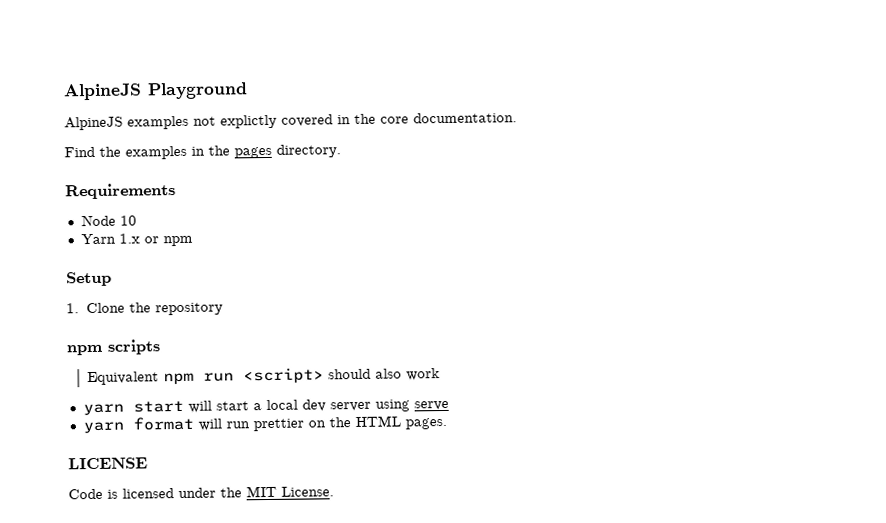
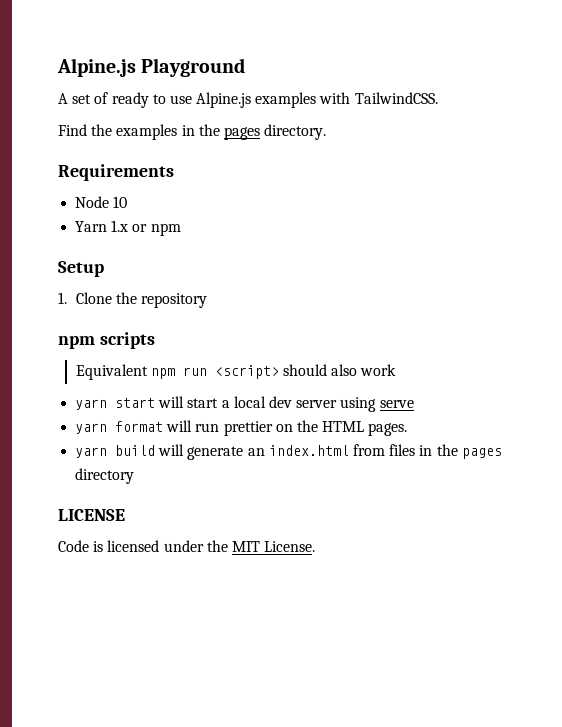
[63,83,142,101] AlpineJS -> [57,58,136,77] Alpine.js
[64,112,517,131] AlpineJS examples not explictly covered in the core documentation. -> [58,92,438,108] A set of ready to use Alpine.js examples with TailwindCSS.
(447, 423) none -> [75,444,502,460] [75,468,135,484] // yarn build will generate an index.html from files in the pages directory

